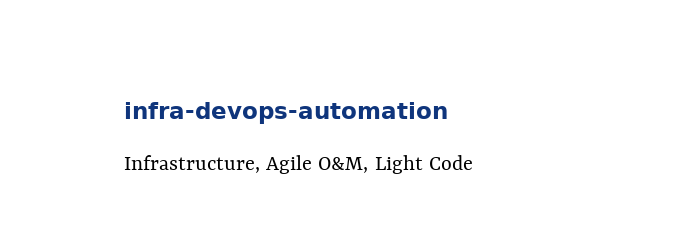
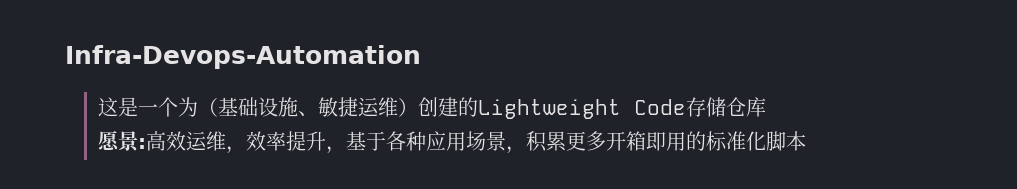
[124,102,448,124] [124,155,473,174] infra-devops-automation // Infrastructure, Agile O&M, Light Code -> [65,45,421,69] [98,97,767,119] [98,130,807,154] Infra-Devops-Automation // 这是一个为（基础设施、敏捷运维）创建的Lightweight Code存储仓库 // 愿景:高效运维，效率提升，基于各种应用场景，积累更多开箱即用的标准化脚本

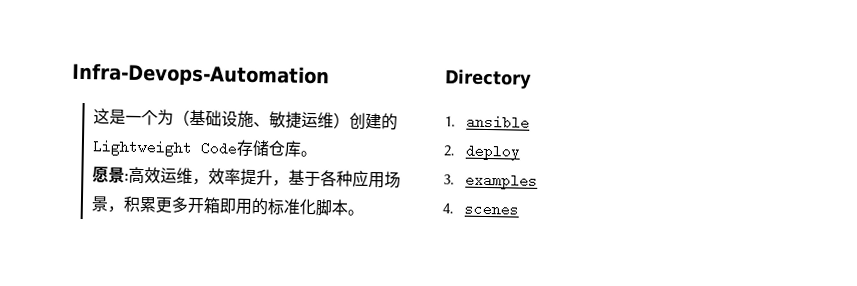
(767, 107) none -> [300,150,318,158] 。
(807, 141) none -> [347,209,365,216] [444,69,532,89] [444,114,531,130] [443,143,521,161] [443,172,539,190] [442,201,520,217] 。 // Directory // 1. ansible // 2. deploy // 3. examples // 4. scenes

